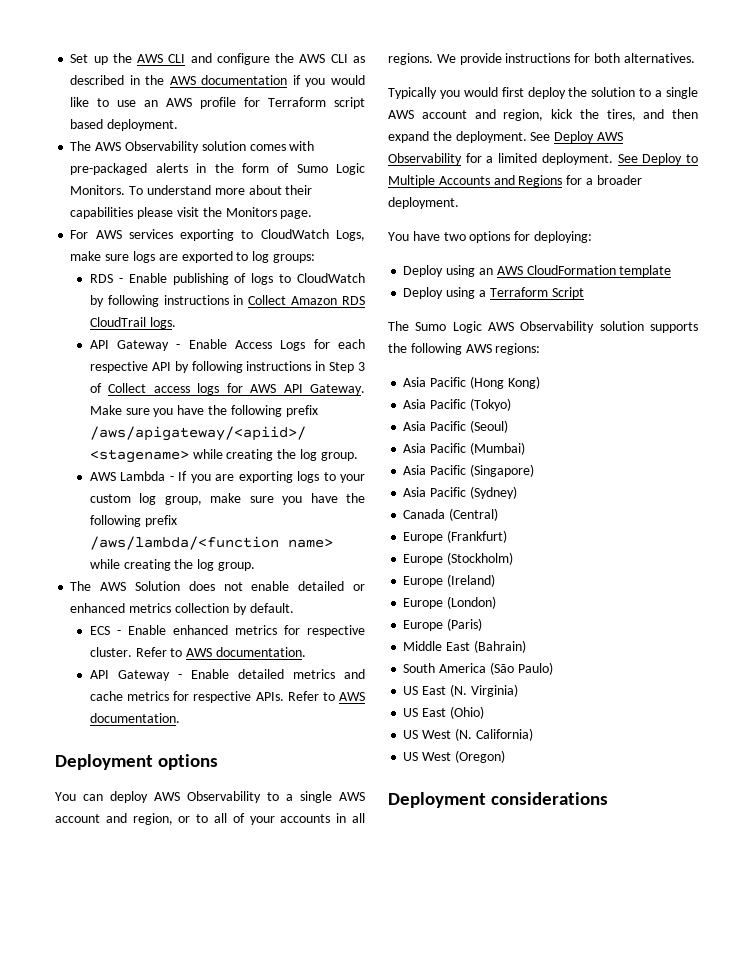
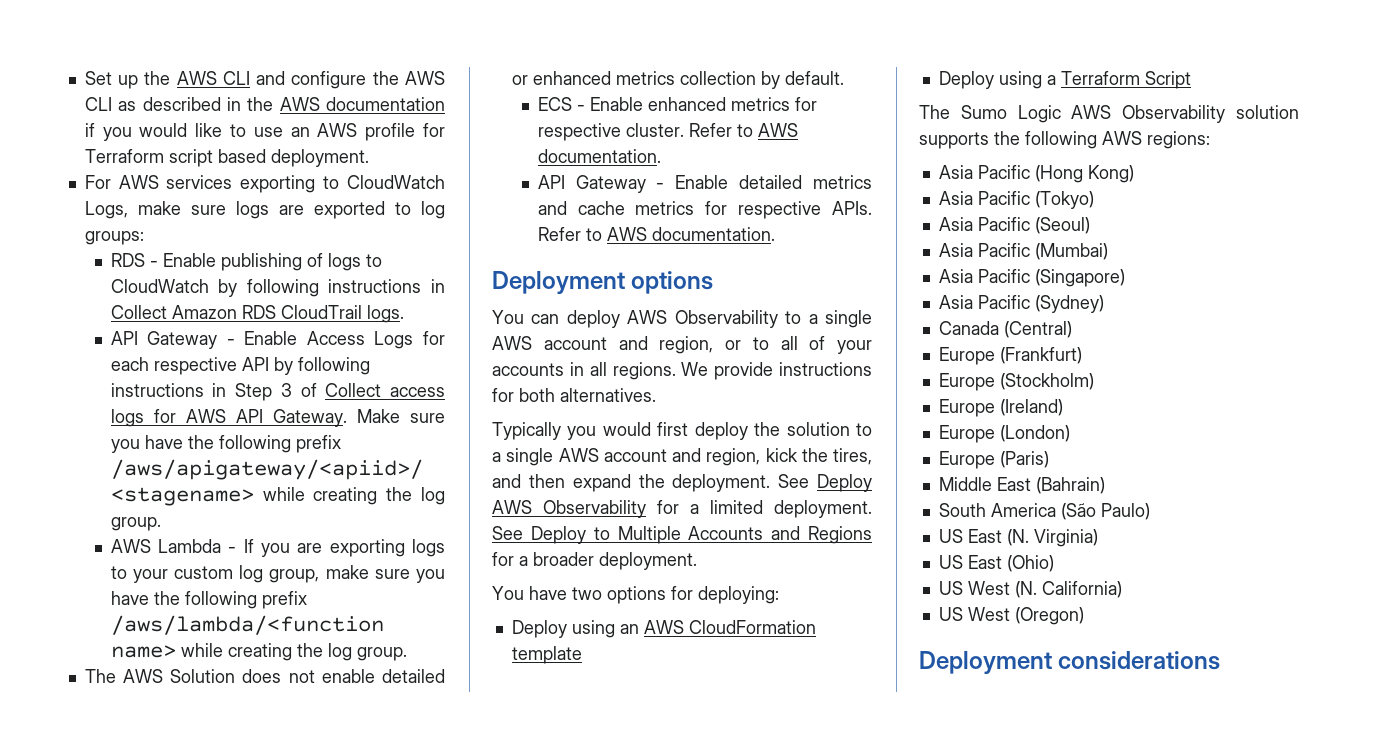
[70,141,315,153] [70,163,365,175] [70,185,313,195] [70,207,313,219] // The AWS Observability solution comes with pre-packaged alerts in the form of Sumo Logic Monitors. To understand more about their capabilities please visit the Monitors page. -> (369, 158) none

